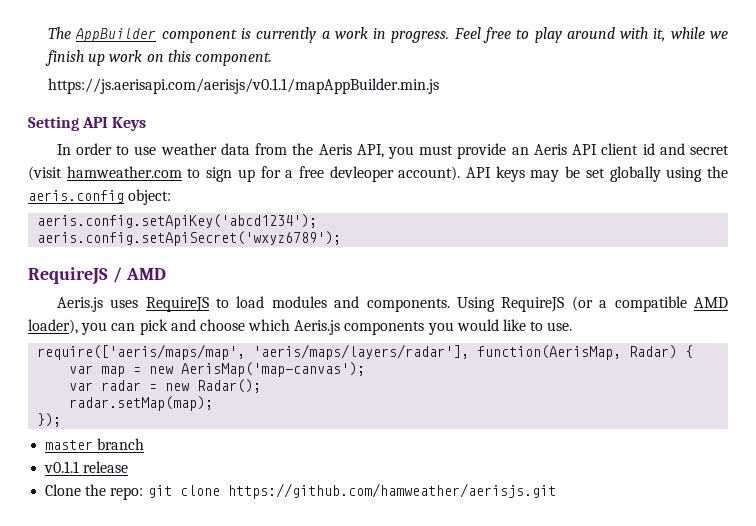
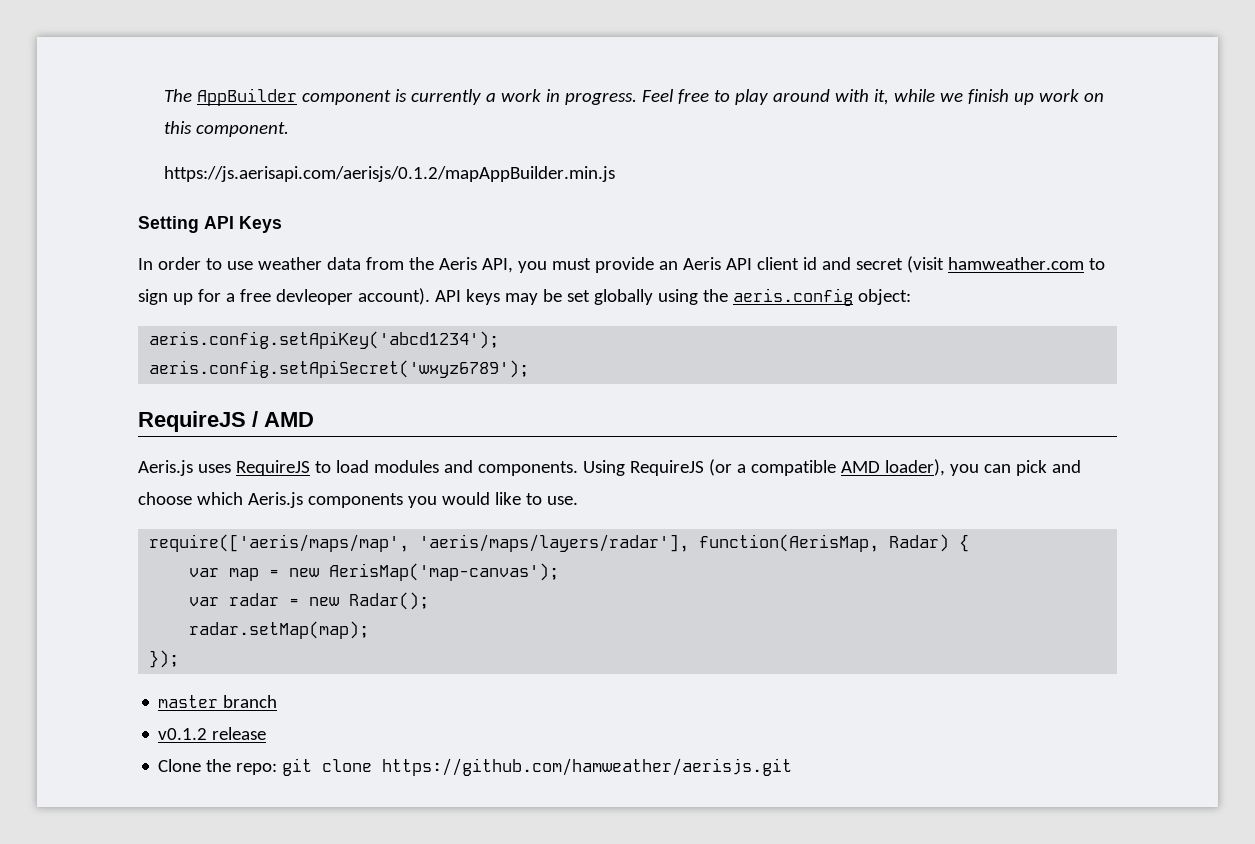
[48,78,440,94] https://js.aerisapi.com/aerisjs/v0.1.1/mapAppBuilder.min.js -> [164,166,616,182] https://js.aerisapi.com/aerisjs/0.1.2/mapAppBuilder.min.js
[44,461,80,473] v0.1.1 -> [158,728,208,740] v0.1.2

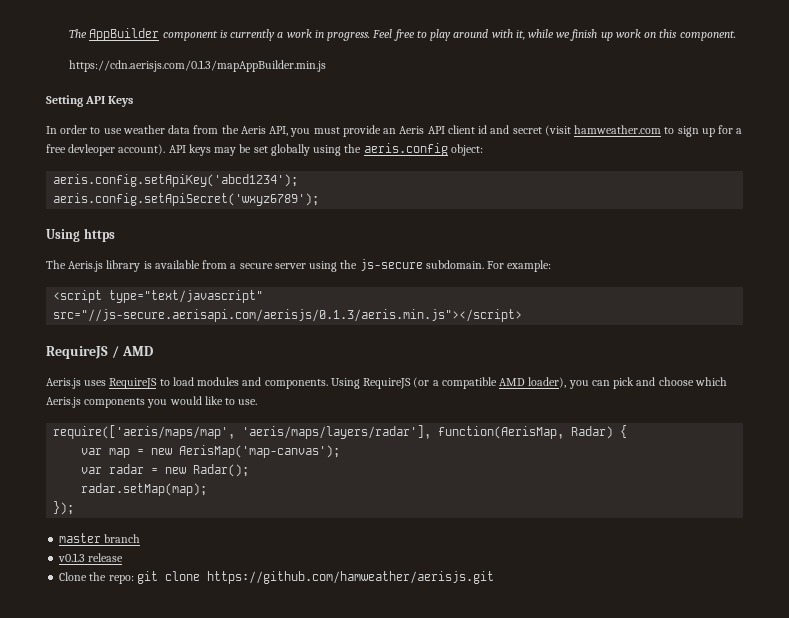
[164,166,616,182] https://js.aerisapi.com/aerisjs/0.1.2/mapAppBuilder.min.js -> [69,60,327,72] https://cdn.aerisjs.com/0.1.3/mapAppBuilder.min.js
(530, 369) none -> [46,228,115,242] [46,259,552,272] [53,290,264,303] [53,309,523,322] // Using https // The Aeris.js library is available from a secure server using the js-secure subdomain. For example: // <script type="text/javascript" src="//js-secure.aerisapi.com/aerisjs/0.1.3/aeris.min.js"></script>
[158,728,208,740] v0.1.2 -> [58,553,86,562] v0.1.3

